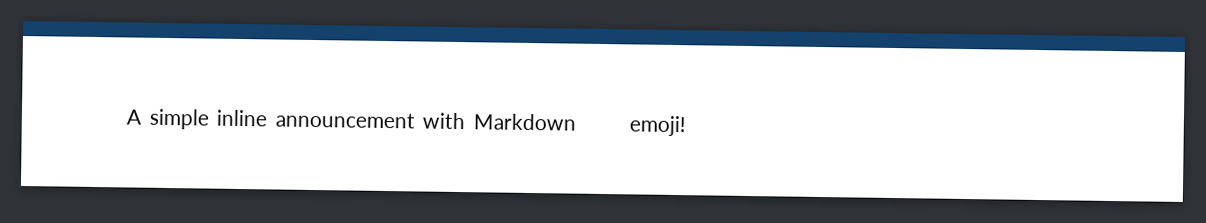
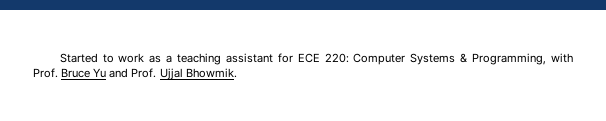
[126,108,686,137] A simple inline announcement with Markdown emoji! -> [59,53,573,65] [33,68,237,80] Started to work as a teaching assistant for ECE 220: Computer Systems & Programming, with Prof. Bruce Yu and Prof. Ujjal Bhowmik.

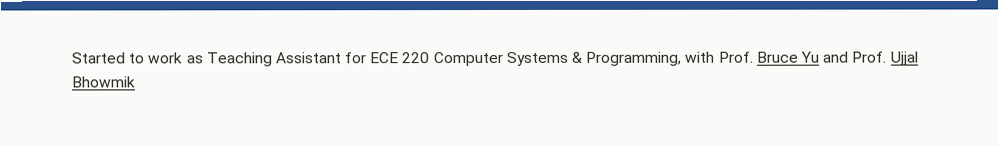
[166,53,273,65] a teaching assistant -> [205,52,341,67] Teaching Assistant
[324,53,349,63] 220: -> [401,52,430,64] 220
[185,68,237,78] Bhowmik. -> [72,76,136,88] Bhowmik

